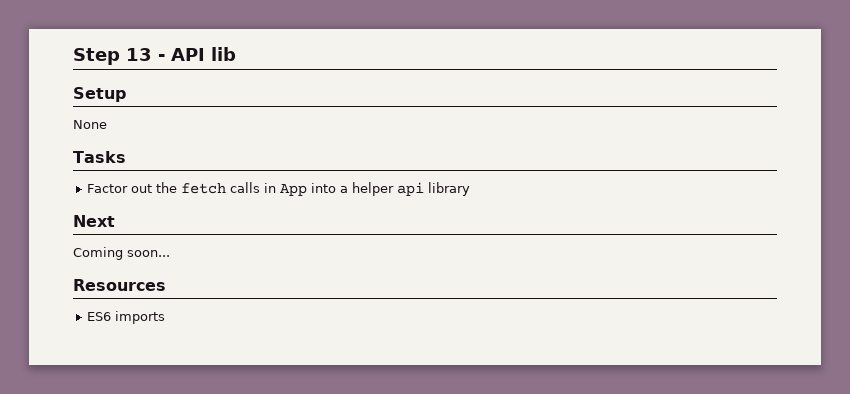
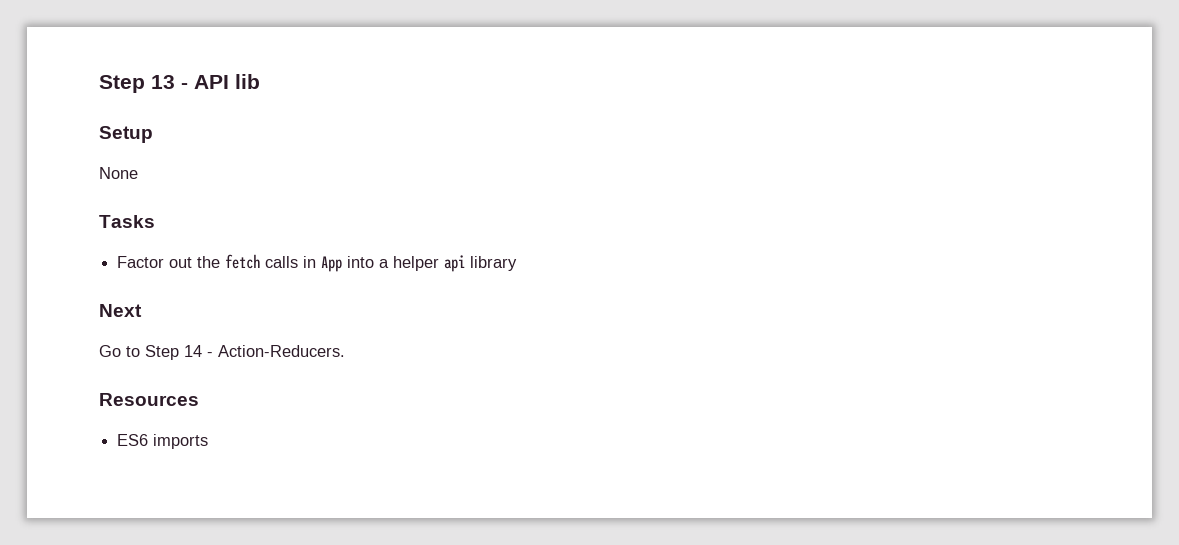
[73,247,170,260] Coming soon... -> [99,345,345,360] Go to Step 14 - Action-Reducers.

